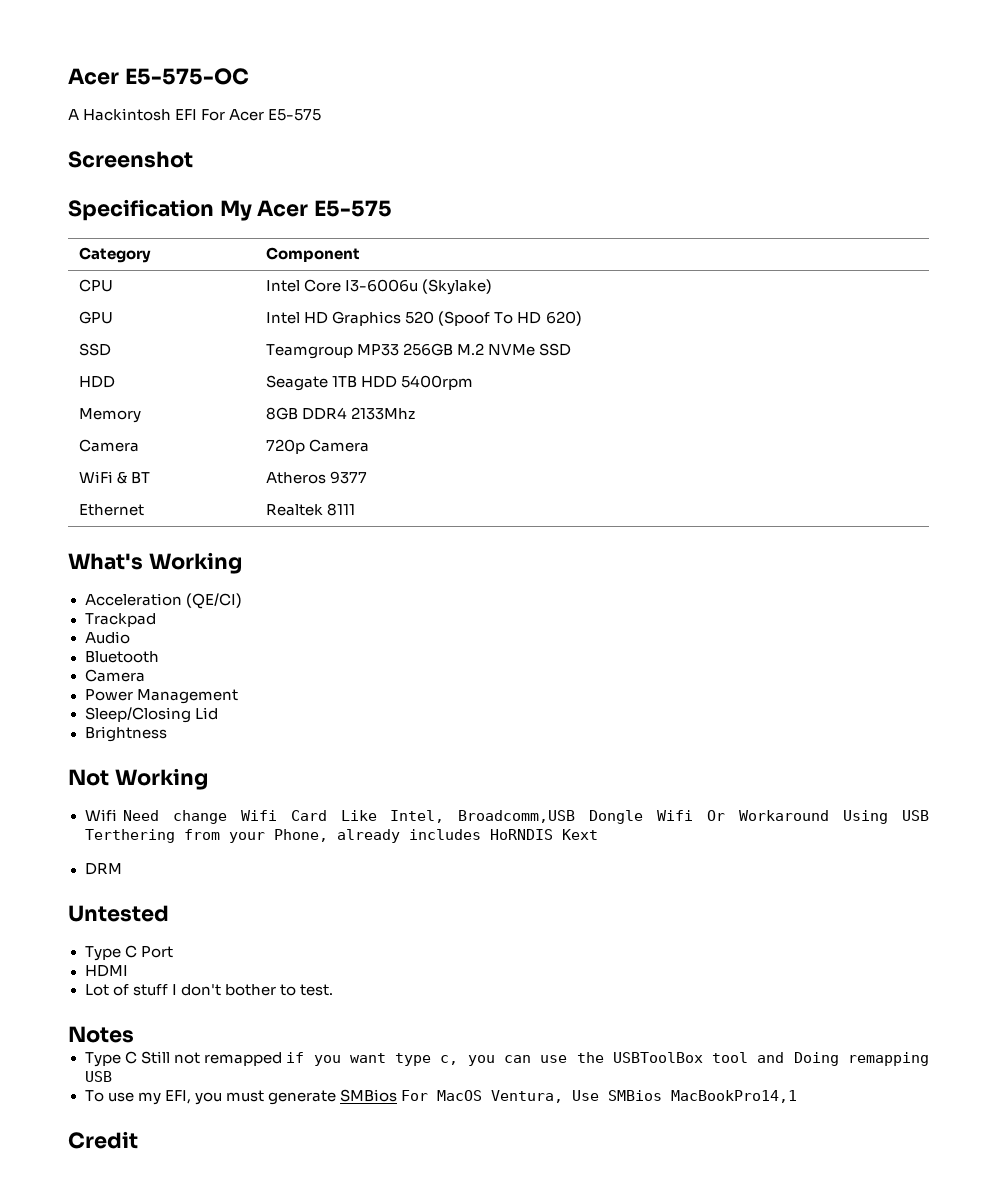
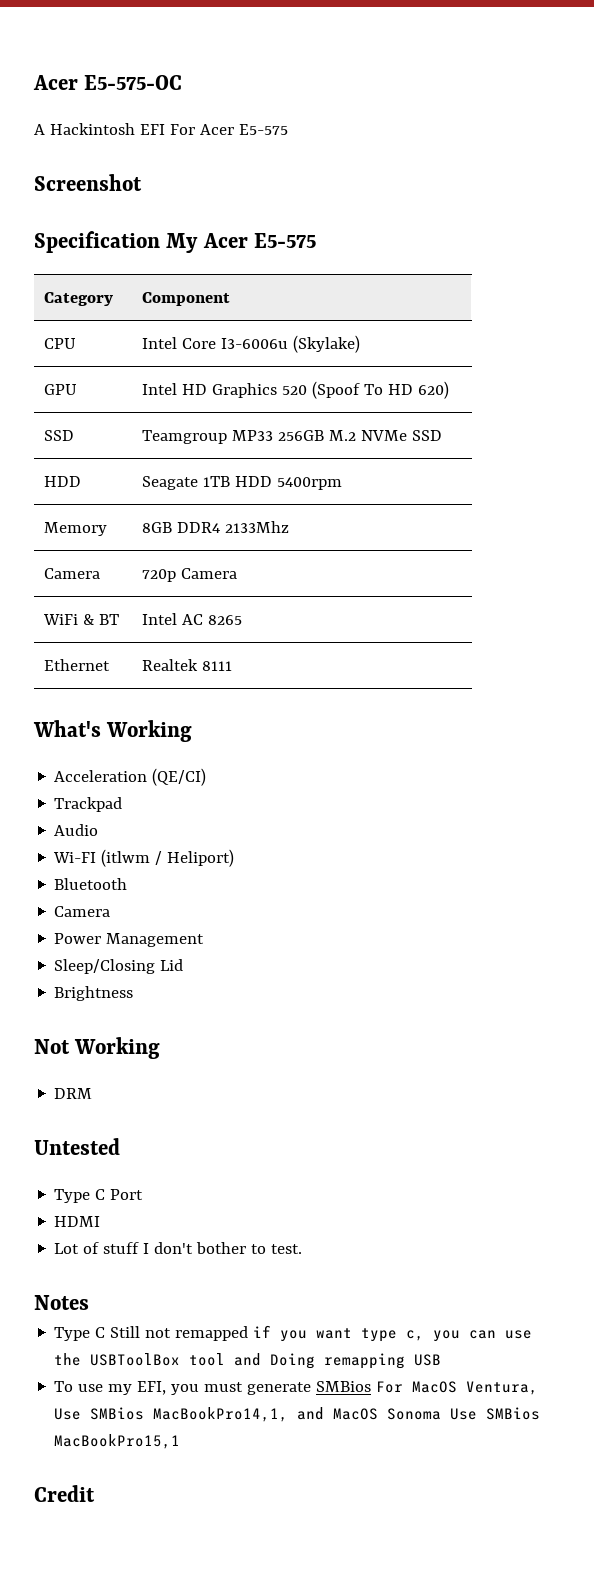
[266,471,368,484] Atheros 9377 -> [141,613,242,625] Intel AC 8265
(130, 637) none -> [53,849,235,867] // Wi-FI (itlwm / Heliport)
[84,809,929,824] [84,829,598,843] // Wifi Need change Wifi Card Like Intel, Broadcomm,USB Dongle Wifi Or Workaround Using USB Terthering from your Phone, already includes HoRNDIS Kext -> (161, 1048) none
[670,1090,797,1103] MacBookPro14,1 -> [153,1407,541,1422] [54,1434,181,1449] MacBookPro14,1, and MacOS Sonoma Use SMBios MacBookPro15,1

